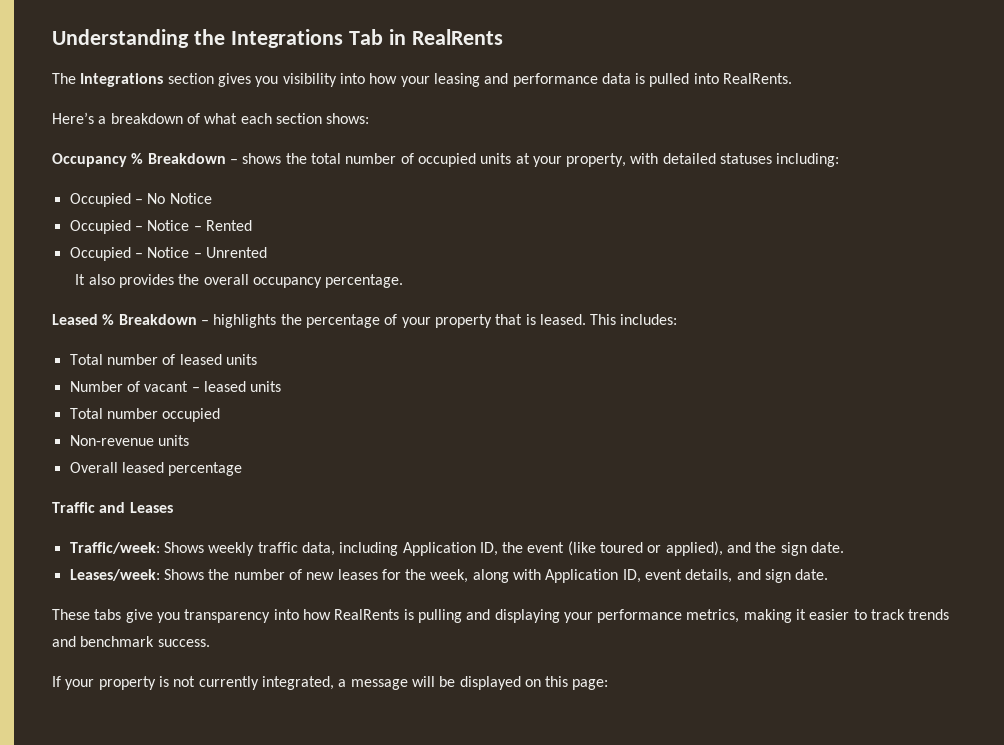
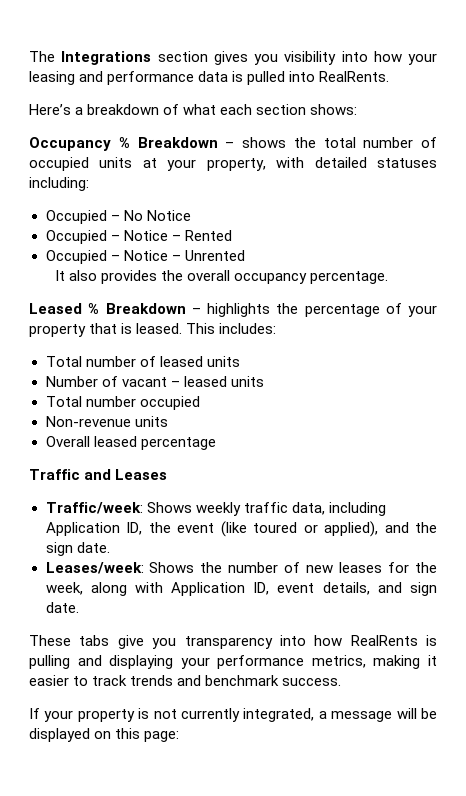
[52,29,503,48] Understanding the Integrations Tab in RealRents // -> (29, 56) none

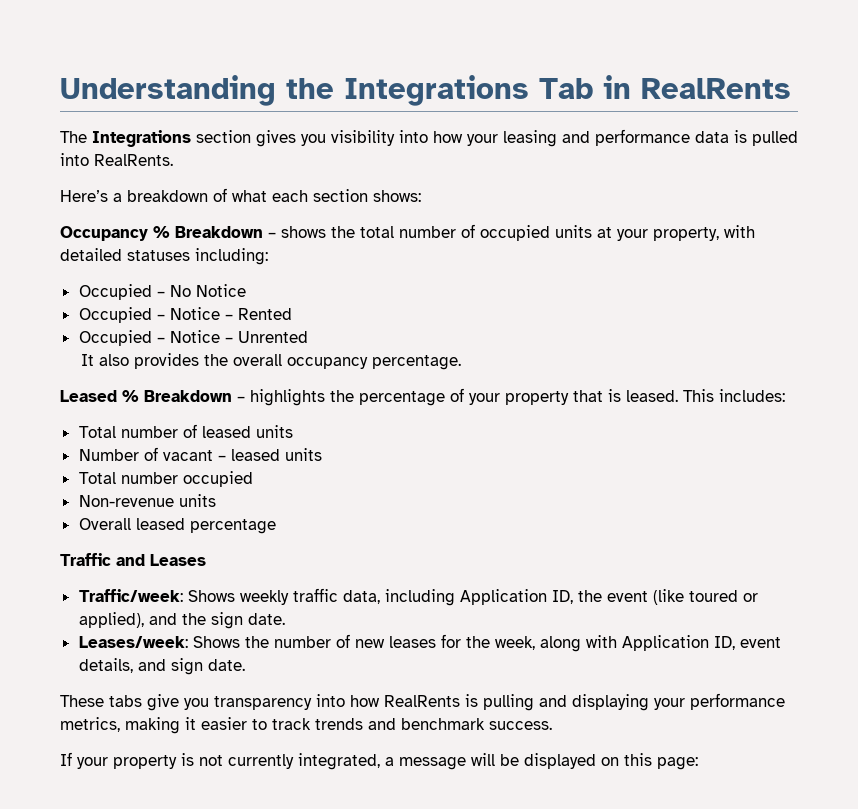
(29, 56) none -> [60,75,791,106] Understanding the Integrations Tab in RealRents //

